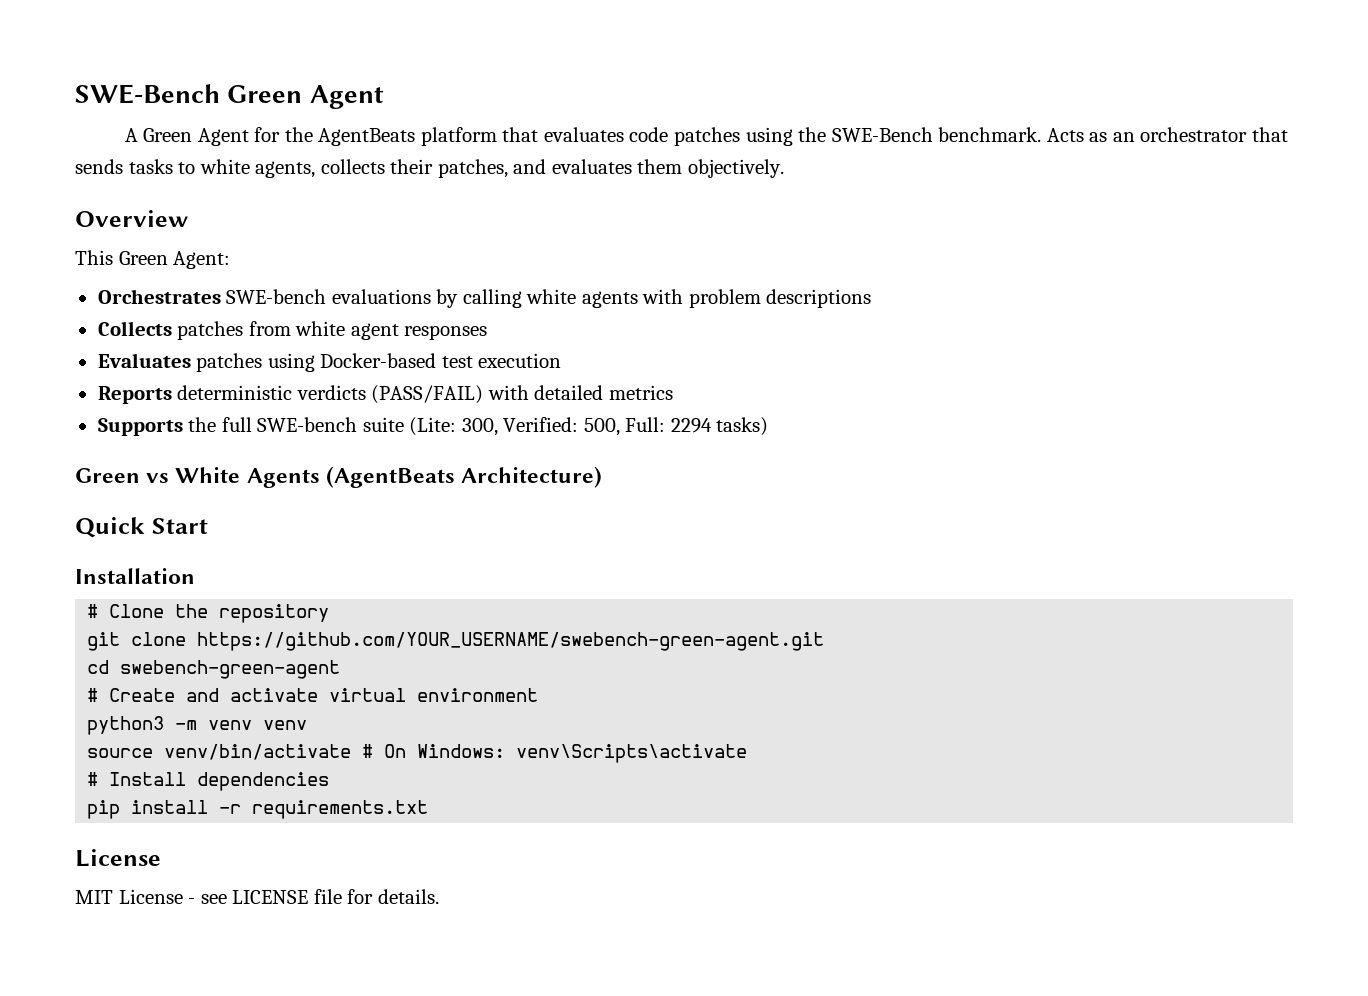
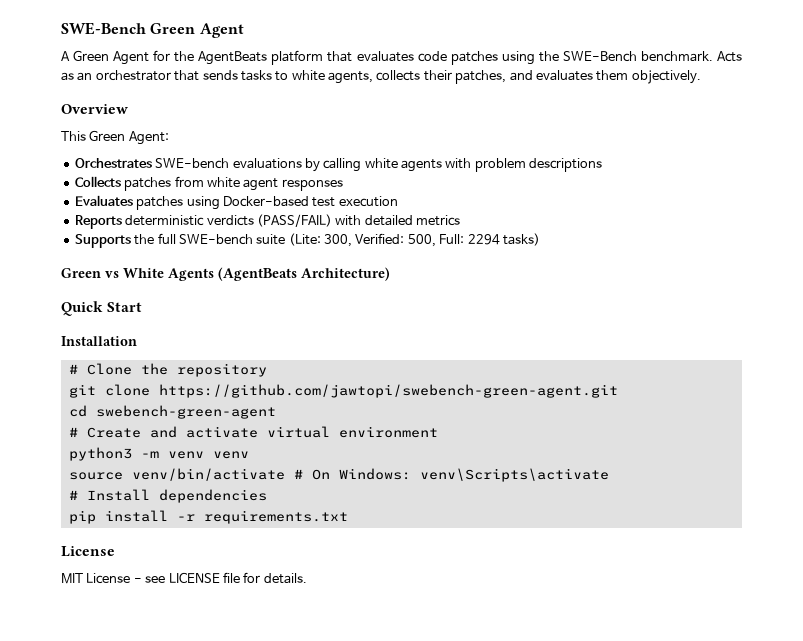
[197,632,825,651] https://github.com/YOUR_USERNAME/swebench-green-agent.git -> [158,384,618,398] https://github.com/jawtopi/swebench-green-agent.git

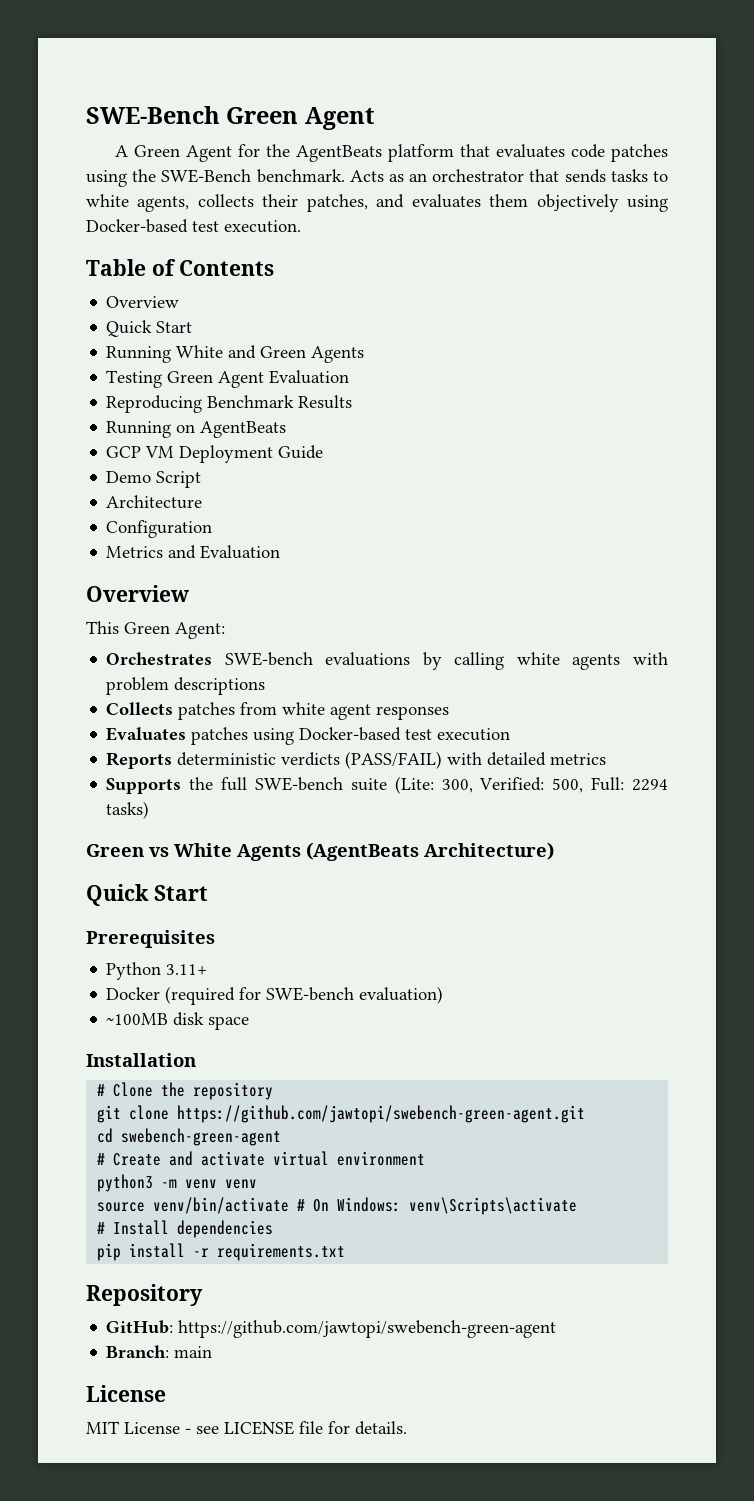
[631,70,701,84] objectively. -> [536,194,669,212] [86,219,301,233] [86,259,275,276] [106,296,180,308] [106,320,193,337] [106,345,365,363] [106,370,350,388] [106,395,353,413] [106,421,287,438] [106,445,324,463] [106,471,202,488] [106,495,203,509] [106,520,213,538] [106,545,281,559] objectively using Docker-based test execution. // Table of Contents // Overview // Quick Start // Running White and Green Agents // Testing Green Agent Evaluation // Reproducing Benchmark Results // Running on AgentBeats // GCP VM Deployment Guide // Demo Script // Architecture // Configuration // Metrics and Evaluation
(143, 307) none -> [86,930,215,948] [106,962,208,980] [106,986,444,1005] [106,1012,250,1030] // Prerequisites // Python 3.11+ // Docker (required for SWE-bench evaluation) // ~100MB disk space
(348, 517) none -> [86,1284,203,1306] [106,1320,557,1338] [106,1345,213,1358] // Repository // GitHub: https://github.com/jawtopi/swebench-green-agent // Branch: main

